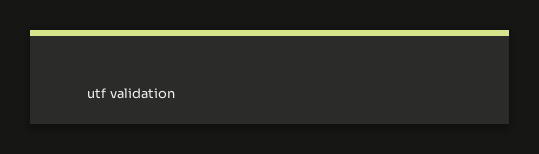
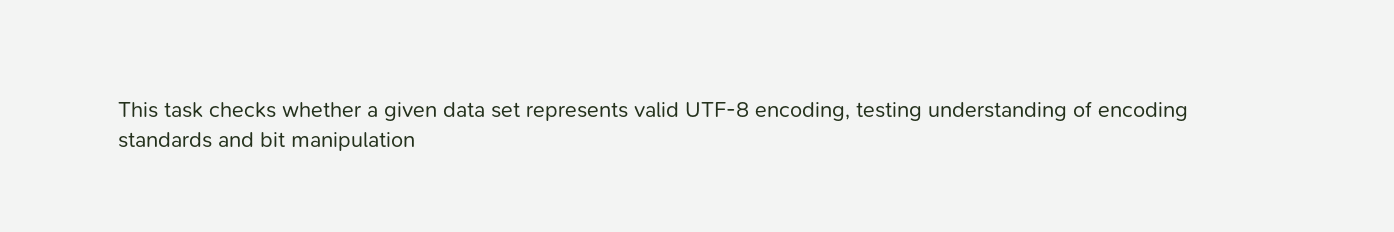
[87,88,175,99] utf validation -> [118,101,1188,121] [118,132,415,151] This task checks whether a given data set represents valid UTF-8 encoding, testing understanding of encoding standards and bit manipulation

